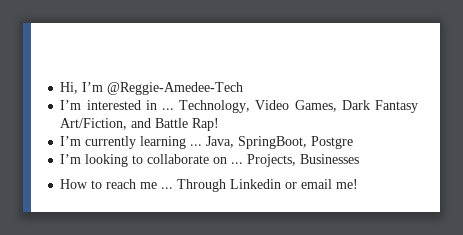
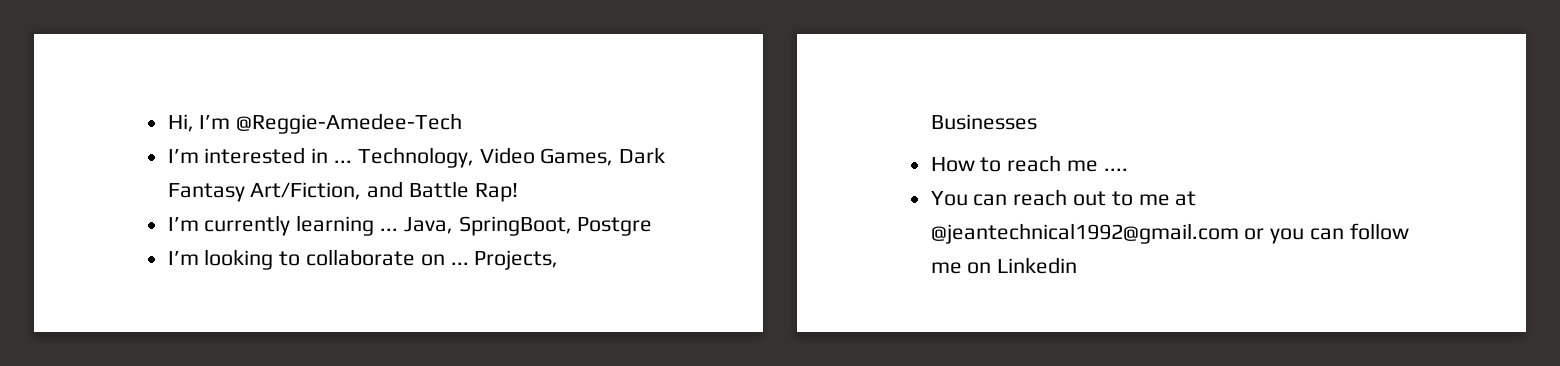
[161,179,359,192] ... Through Linkedin or email me! -> [1103,168,1128,171] [930,189,1197,206] [930,223,1409,244] [930,257,1078,274] .... // You can reach out to me at @jeantechnical1992@gmail.com or you can follow me on Linkedin

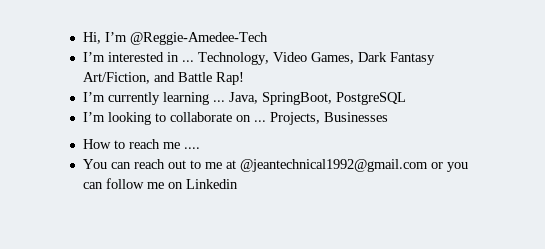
[577,217,653,236] Postgre -> [335,92,406,105] PostgreSQL

